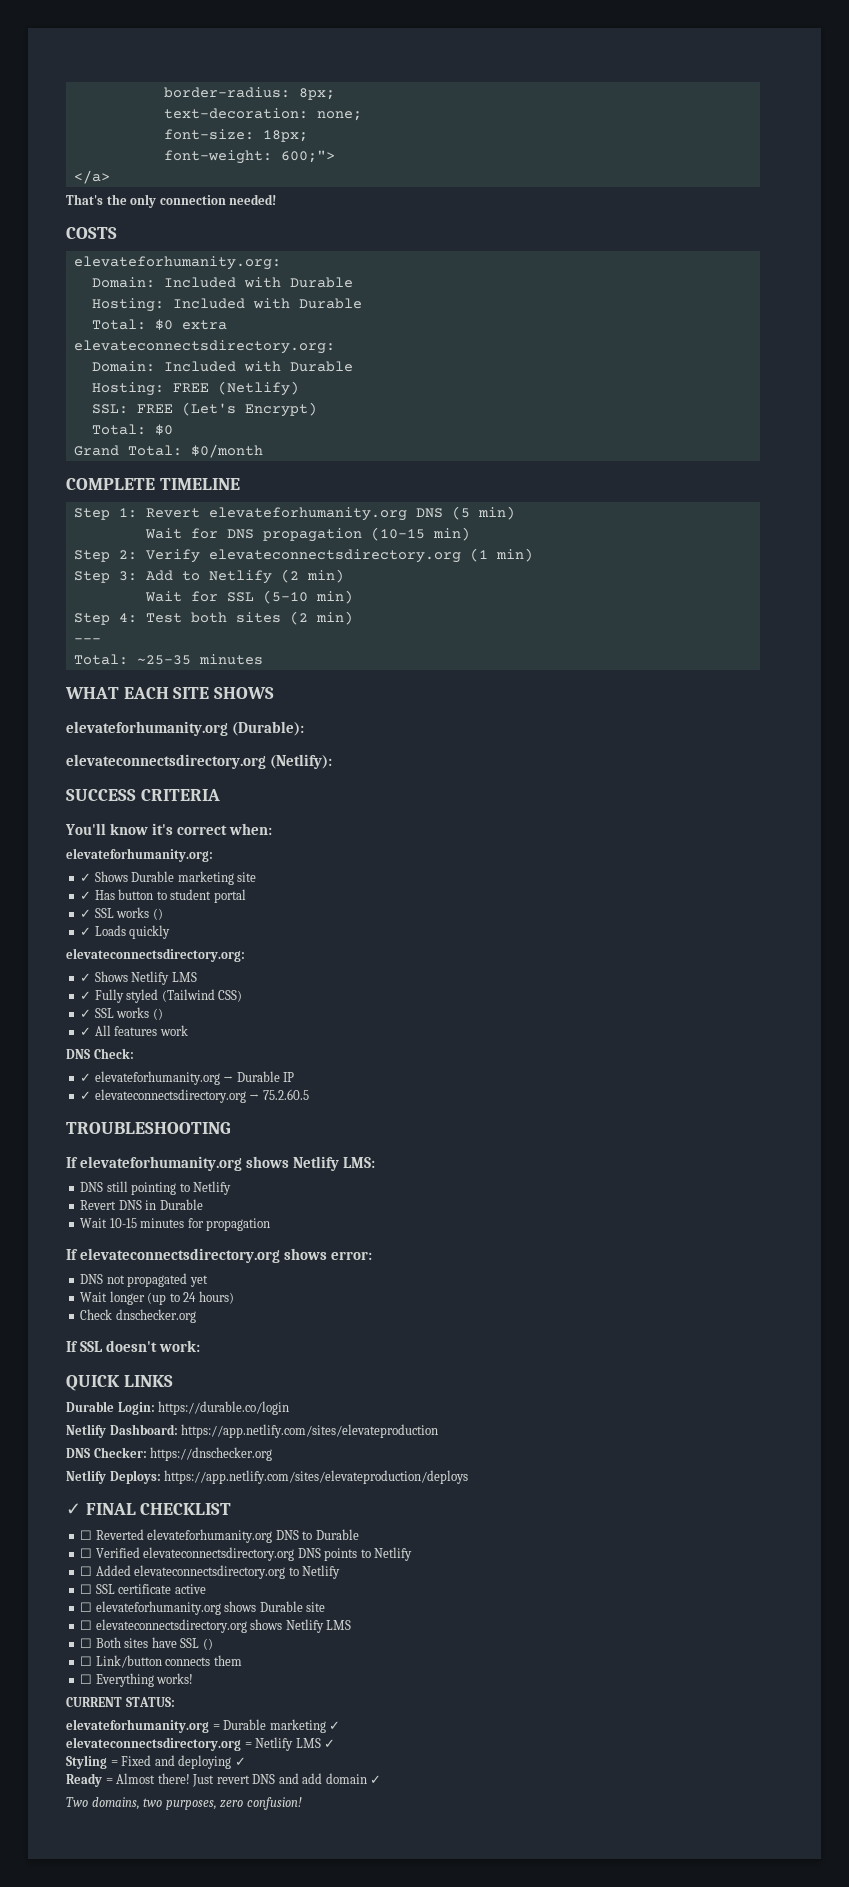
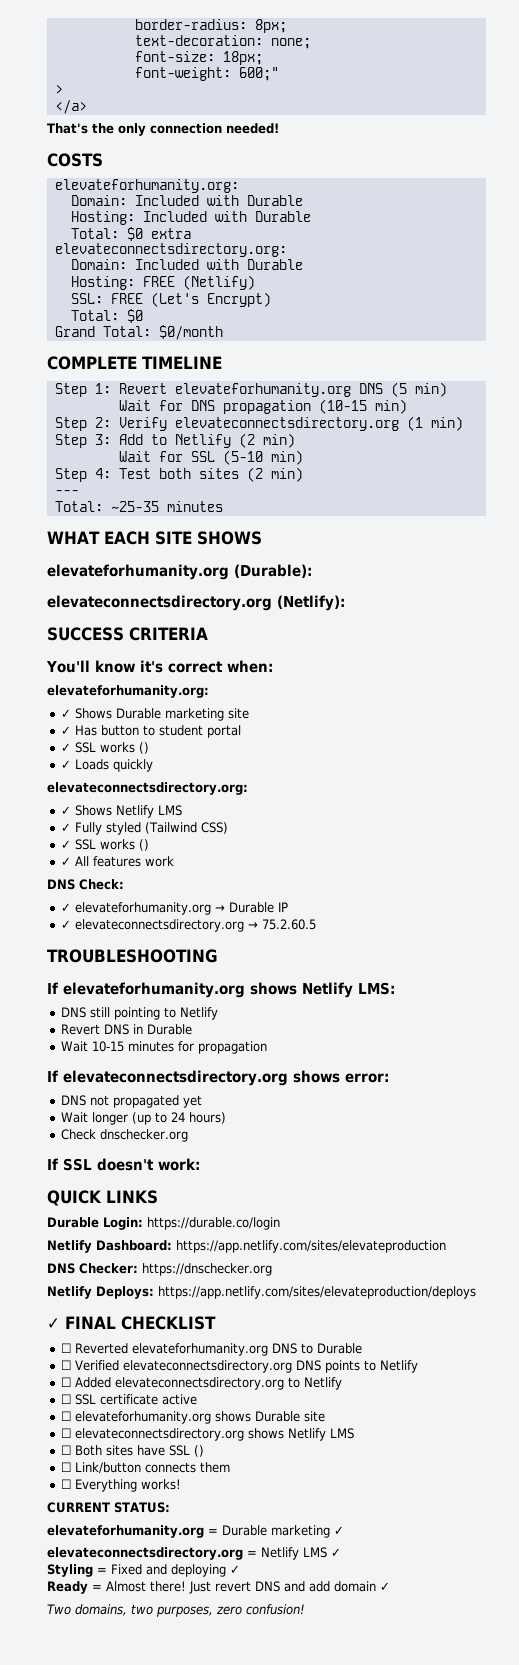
[280,150,335,163] 600;"> -> [238,67,279,81] [54,85,63,94] 600;" // >

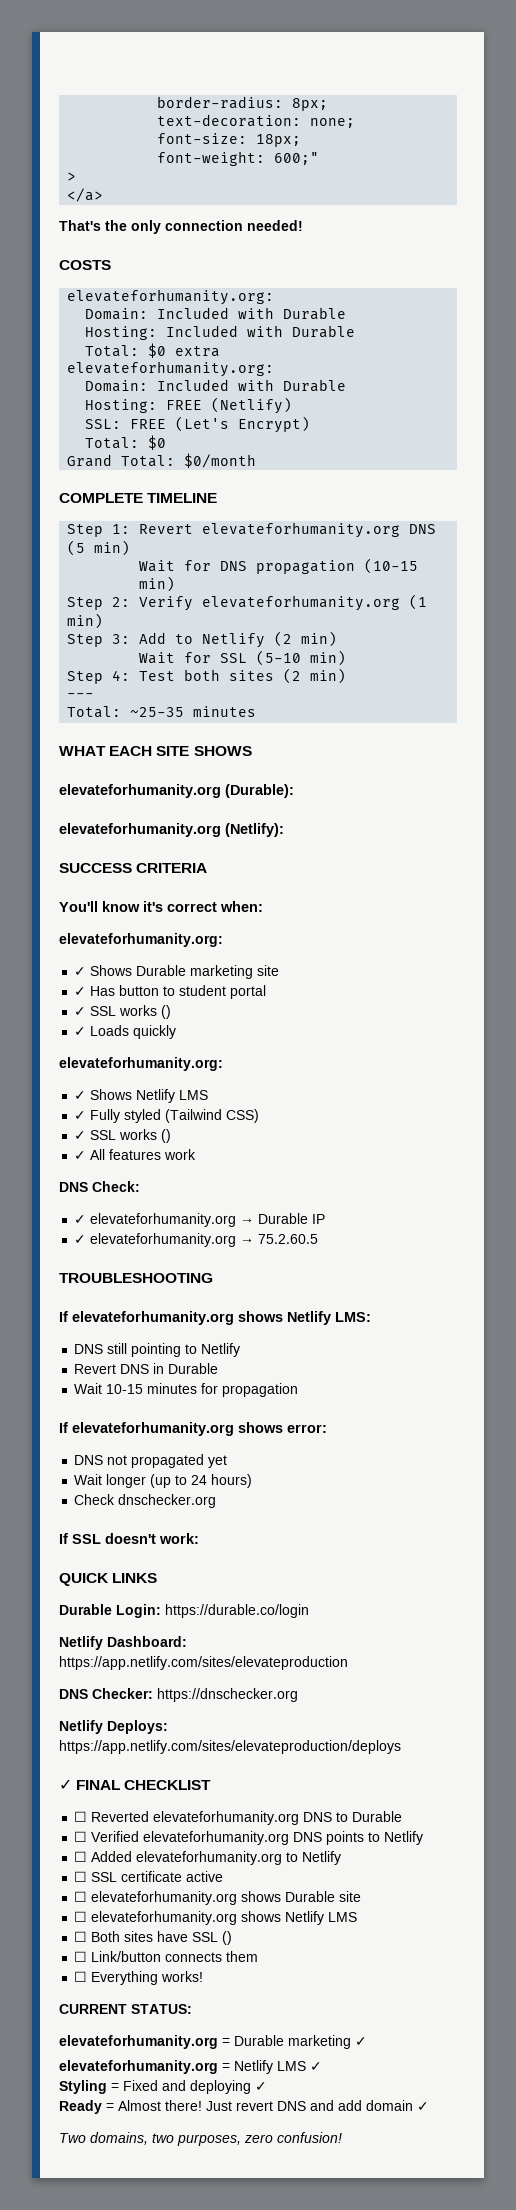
[54,243,287,257] elevateconnectsdirectory.org: -> [67,361,275,377] elevateforhumanity.org:
[174,417,399,431] elevateconnectsdirectory.org -> [202,595,401,611] elevateforhumanity.org
[47,595,272,611] elevateconnectsdirectory.org -> [59,823,221,837] elevateforhumanity.org
[47,782,248,795] elevateconnectsdirectory.org: -> [59,1057,223,1071] elevateforhumanity.org:
[75,919,245,932] elevateconnectsdirectory.org -> [90,1233,237,1247] elevateforhumanity.org
[63,1070,288,1086] elevateconnectsdirectory.org -> [72,1422,234,1436] elevateforhumanity.org
[123,1360,293,1373] elevateconnectsdirectory.org -> [143,1831,290,1845] elevateforhumanity.org
[115,1377,285,1390] elevateconnectsdirectory.org -> [136,1851,283,1865] elevateforhumanity.org
[75,1428,245,1441] elevateconnectsdirectory.org -> [91,1911,238,1925] elevateforhumanity.org
[47,1547,243,1560] elevateconnectsdirectory.org -> [59,2060,218,2074] elevateforhumanity.org

